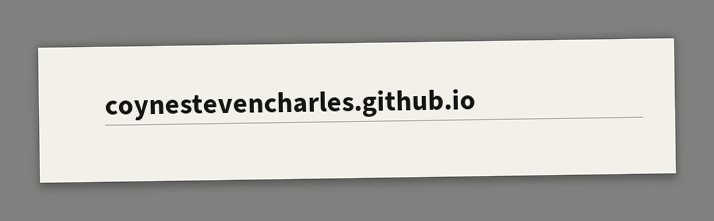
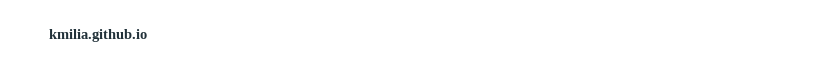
[104,88,477,121] coynestevencharles.github.io -> [49,29,147,42] kmilia.github.io

